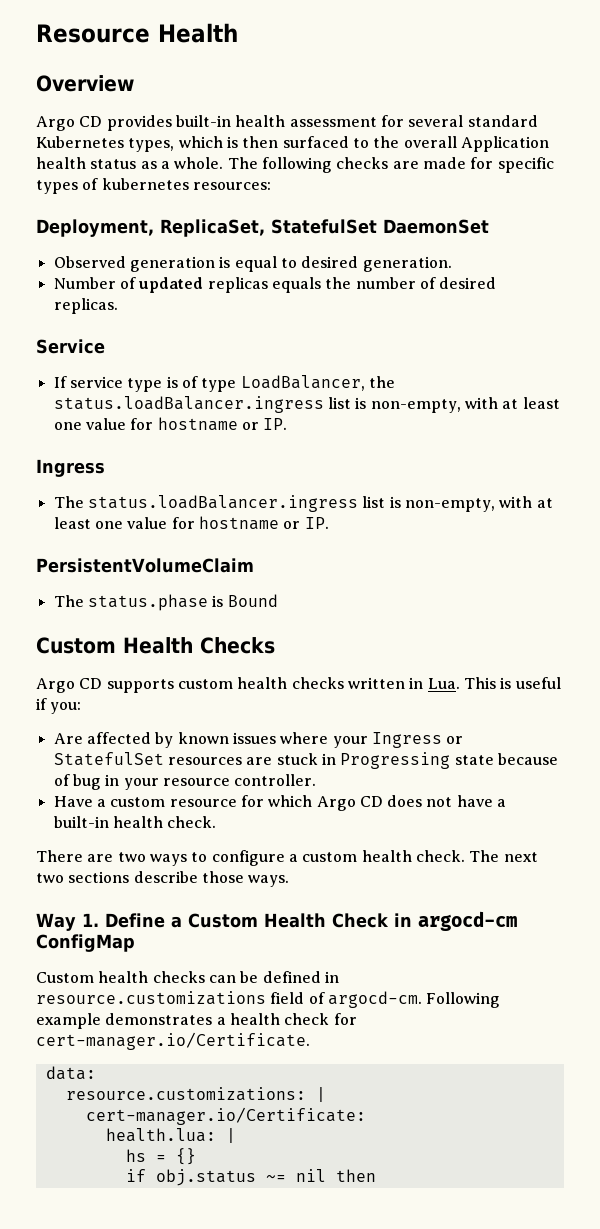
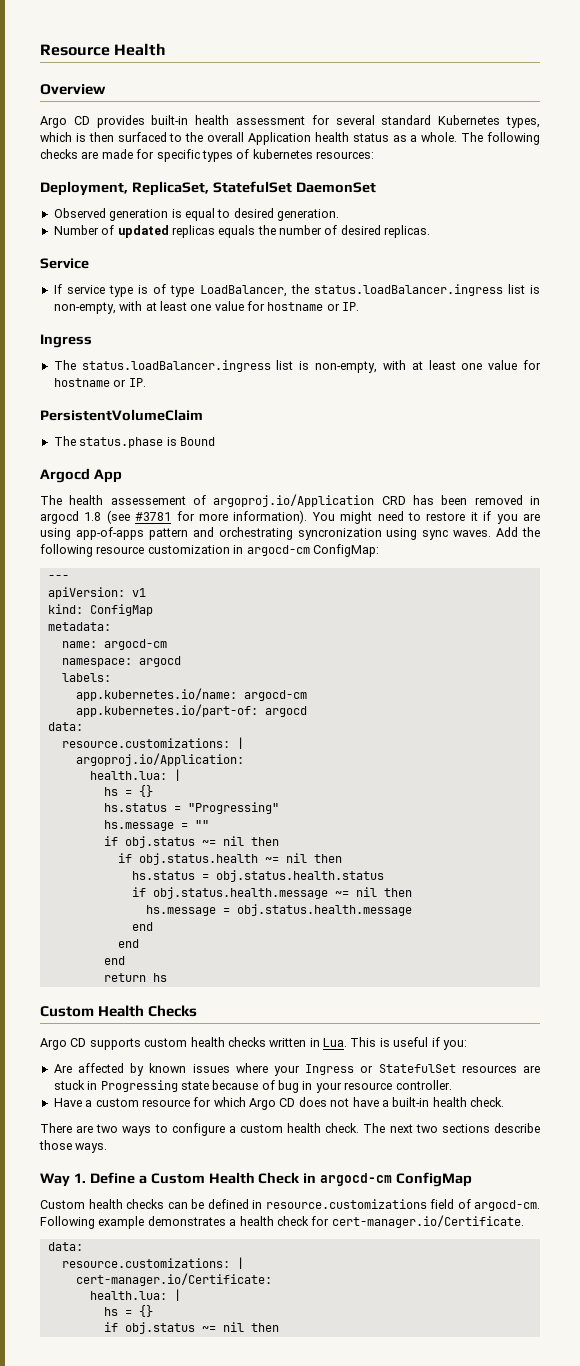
(278, 600) none -> [40,468,122,483] [40,494,540,507] [40,510,540,524] [40,527,540,540] [40,544,379,557] [47,575,69,580] [47,587,146,599] [47,604,153,616] [47,622,111,631] [61,639,167,650] [61,656,181,667] [61,673,111,682] [75,688,307,701] [75,704,307,717] [47,722,83,731] [61,737,244,749] [75,753,244,766] [89,769,181,781] [103,785,153,797] [103,802,279,814] [103,820,209,831] [103,836,279,848] [117,853,342,865] [131,870,384,882] [131,887,412,899] [145,904,412,916] [131,922,153,931] [117,939,139,948] [103,956,125,965] [103,973,167,982] // Argocd App // The health assessement of argoproj.io/Application CRD has been removed in argocd 1.8 (see #3781 for more information). You might need to restore it if you are using app-of-apps pattern and orchestrating syncronization using sync waves. Add the following resource customization in argocd-cm ConfigMap: // --- // apiVersion: v1 // kind: ConfigMap // metadata: // name: argocd-cm // namespace: argocd // labels: // app.kubernetes.io/name: argocd-cm // app.kubernetes.io/part-of: argocd // data: // resource.customizations: | // argoproj.io/Application: // health.lua: | // hs = {} // hs.status = "Progressing" // hs.message = "" // if obj.status ~= nil then // if obj.status.health ~= nil then // hs.status = obj.status.health.status // if obj.status.health.message ~= nil then // hs.message = obj.status.health.message // end // end // end // return hs

